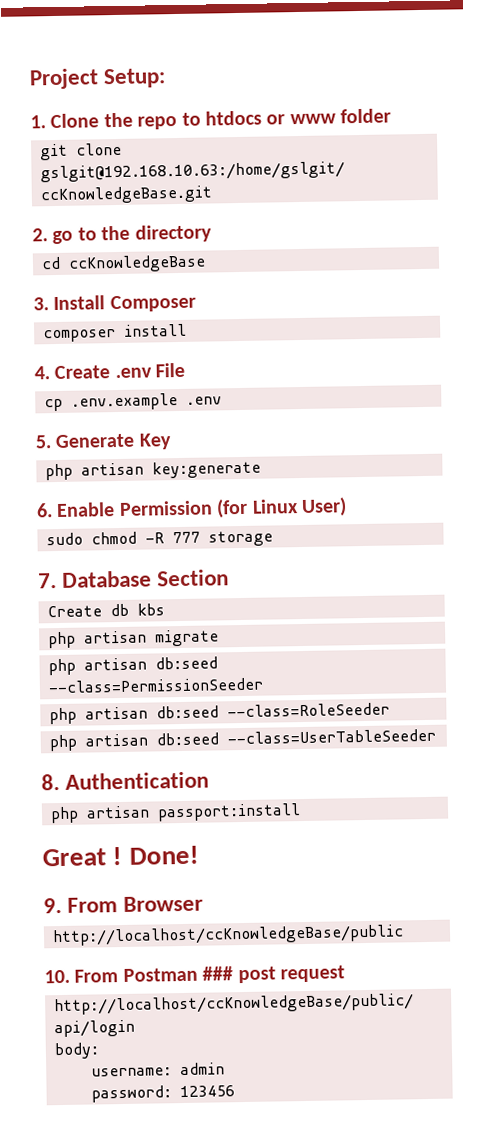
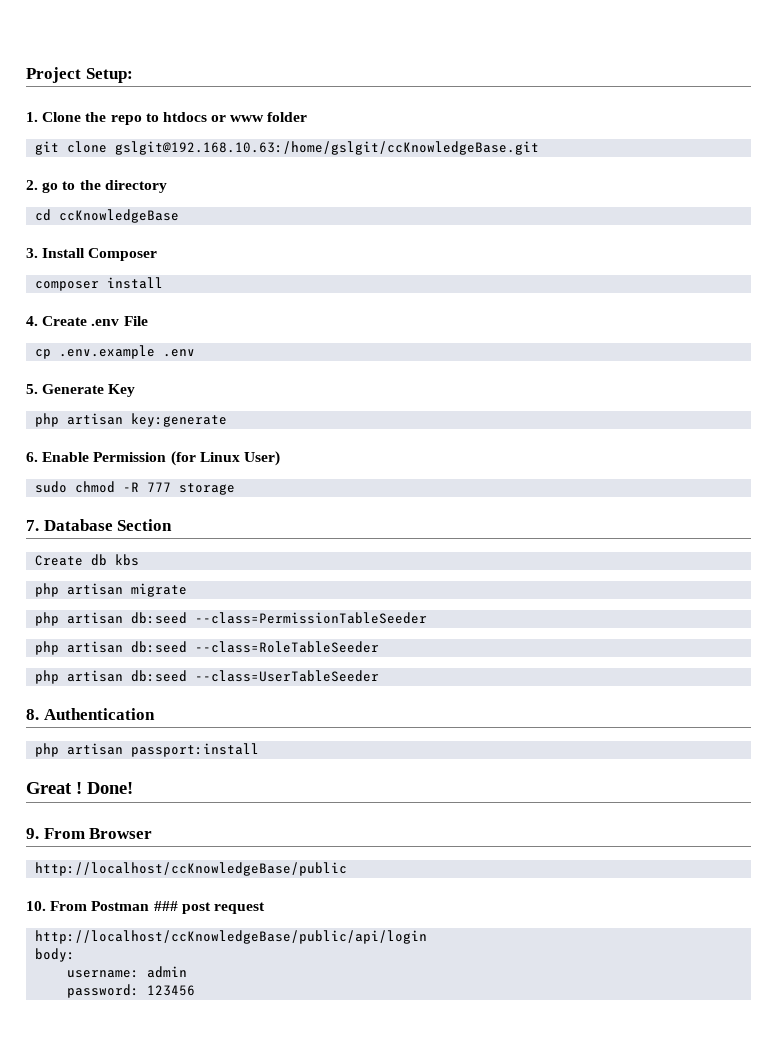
[48,677,265,694] [49,702,391,725] --class=PermissionSeeder // php artisan db:seed --class=RoleSeeder -> [194,612,427,624] [34,641,379,655] --class=PermissionTableSeeder // php artisan db:seed --class=RoleTableSeeder

